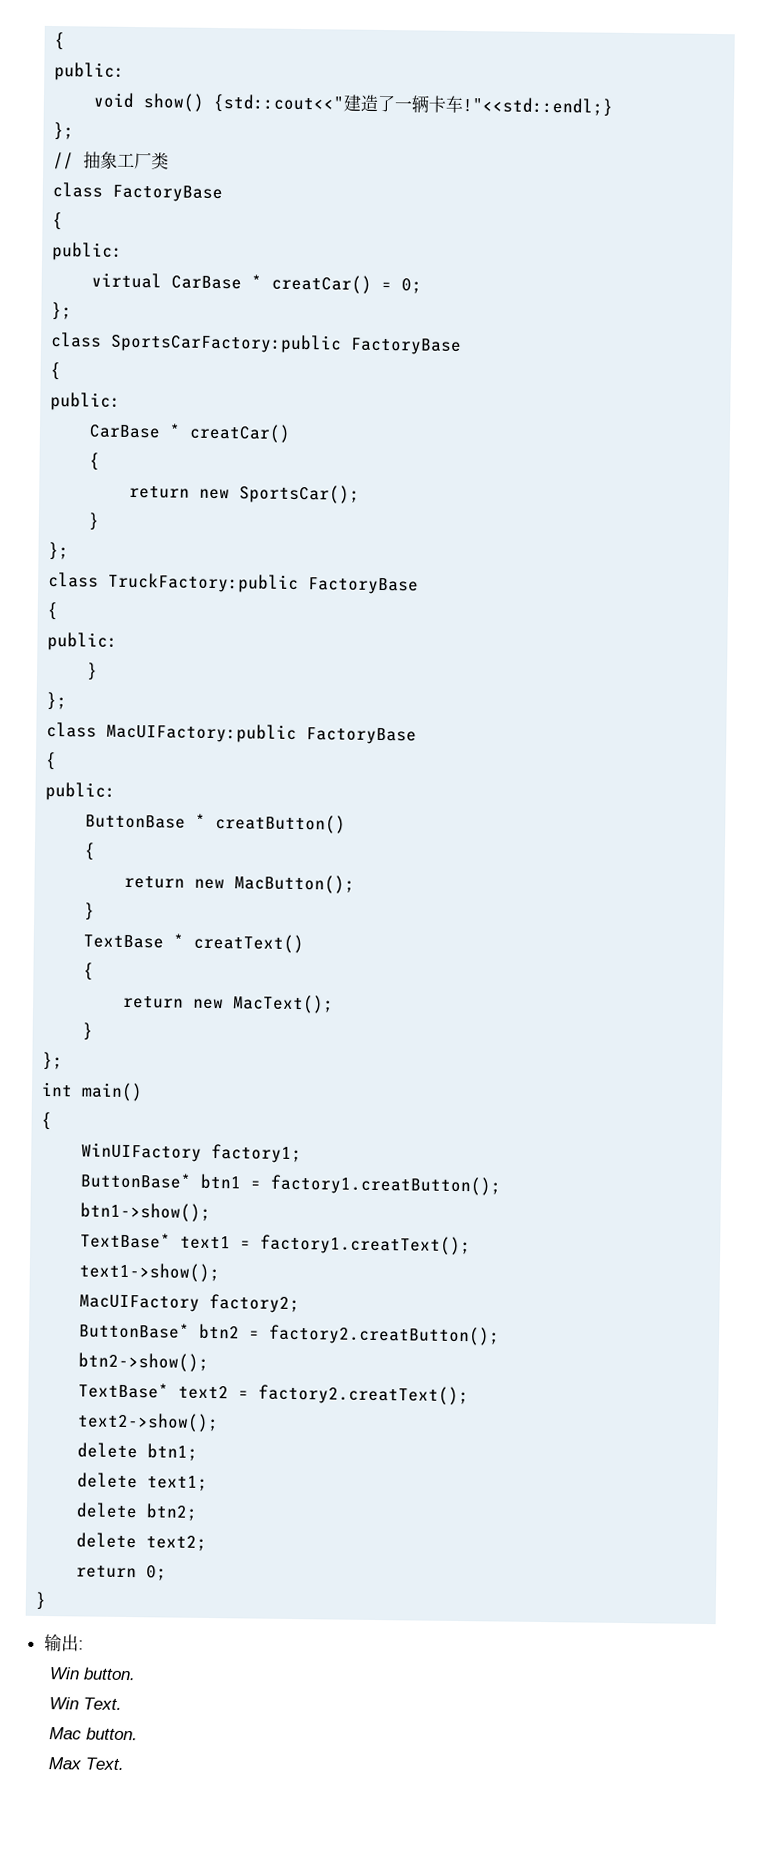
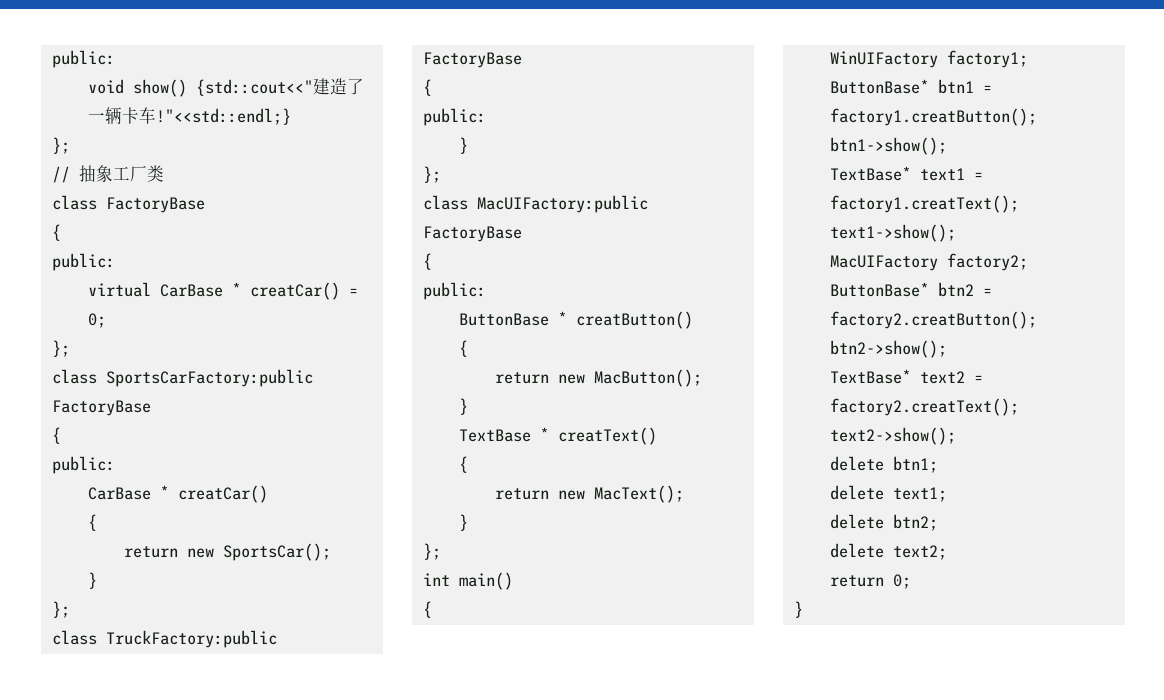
[54,32,66,51] { // -> (51, 59) none
[43,1634,84,1652] [49,1667,137,1681] [49,1697,123,1710] [49,1727,139,1741] [48,1757,125,1771] // 输出: // Win button. // Win Text. // Mac button. // Max Text. -> (803, 609) none

